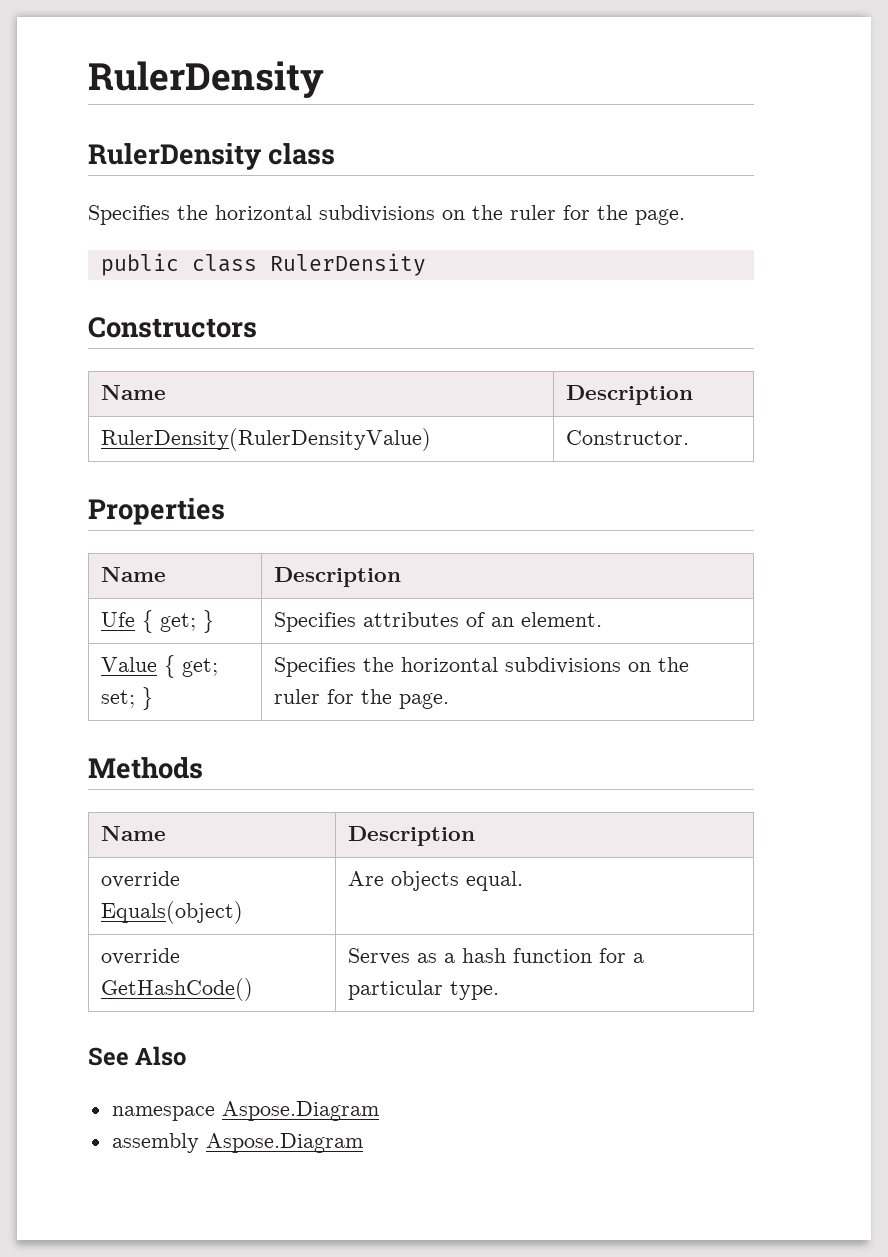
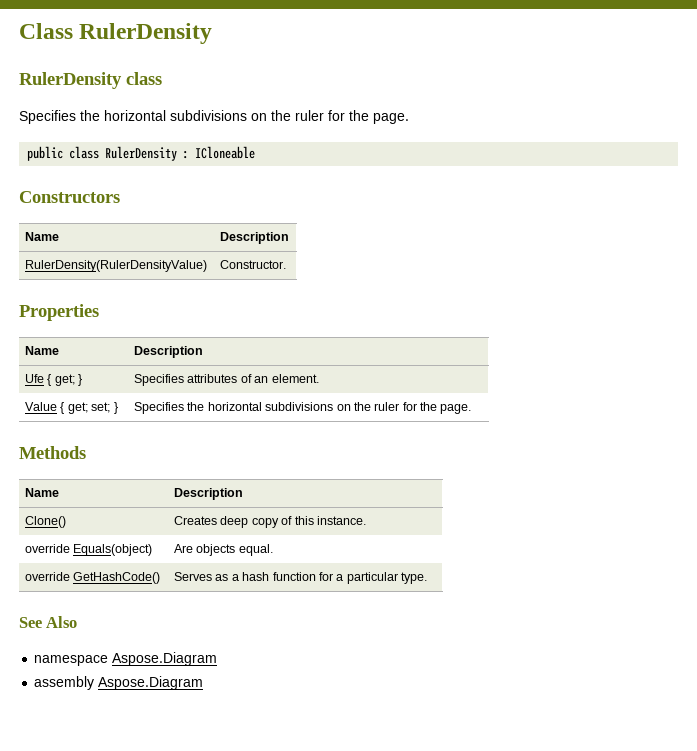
(88, 80) none -> [19,23,73,39] Class
(426, 264) none -> [183,146,256,159] : ICloneable
(475, 836) none -> [25,516,67,528] [174,516,366,528] // Clone() | Creates deep copy of this instance.

